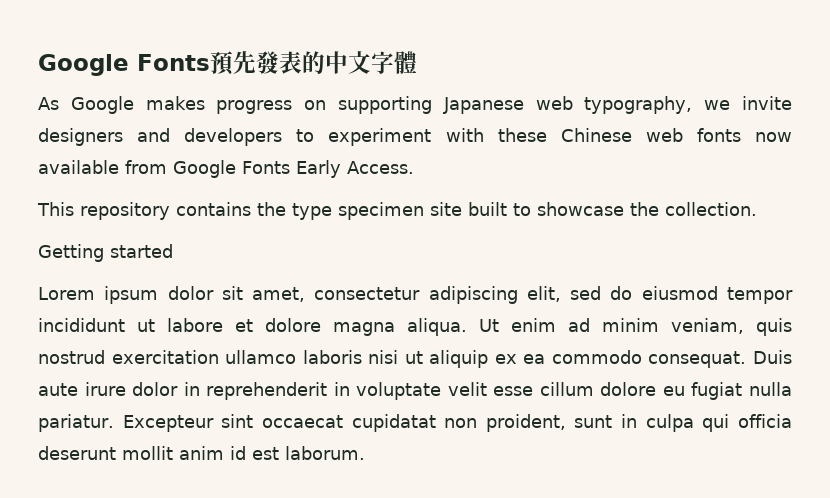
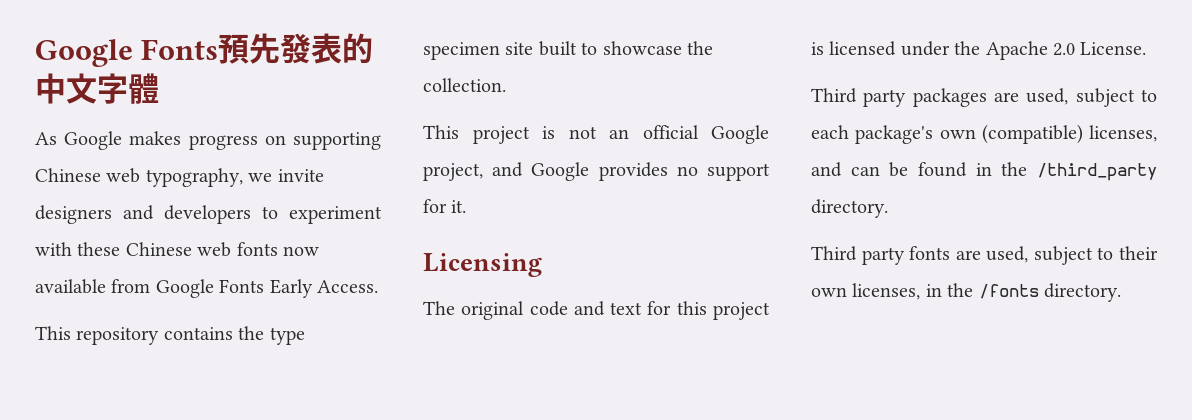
[442,97,524,114] Japanese -> [35,168,101,182] Chinese
[38,244,173,262] [38,286,793,304] [38,318,792,336] [38,350,792,368] [38,382,793,400] [38,414,793,432] [38,446,365,460] Getting started // Lorem ipsum dolor sit amet, consectetur adipiscing elit, sed do eiusmod tempor incididunt ut labore et dolore magna aliqua. Ut enim ad minim veniam, quis nostrud exercitation ullamco laboris nisi ut aliquip ex ea commodo consequat. Duis aute irure dolor in reprehenderit in voluptate velit esse cillum dolore eu fugiat nulla pariatur. Excepteur sint occaecat cupidatat non proident, sunt in culpa qui officia deserunt mollit anim id est laborum. -> [423,125,769,144] [423,162,770,181] [423,199,467,213] [423,253,542,277] [423,301,770,320] [811,41,1147,60] [811,88,1157,107] [811,124,1157,144] [811,162,1157,181] [811,199,888,218] [811,246,1158,265] [811,283,1121,302] This project is not an official Google project, and Google provides no support for it. // Licensing // The original code and text for this project is licensed under the Apache 2.0 License. // Third party packages are used, subject to each package's own (compatible) licenses, and can be found in the /third_party directory. // Third party fonts are used, subject to their own licenses, in the /fonts directory.

